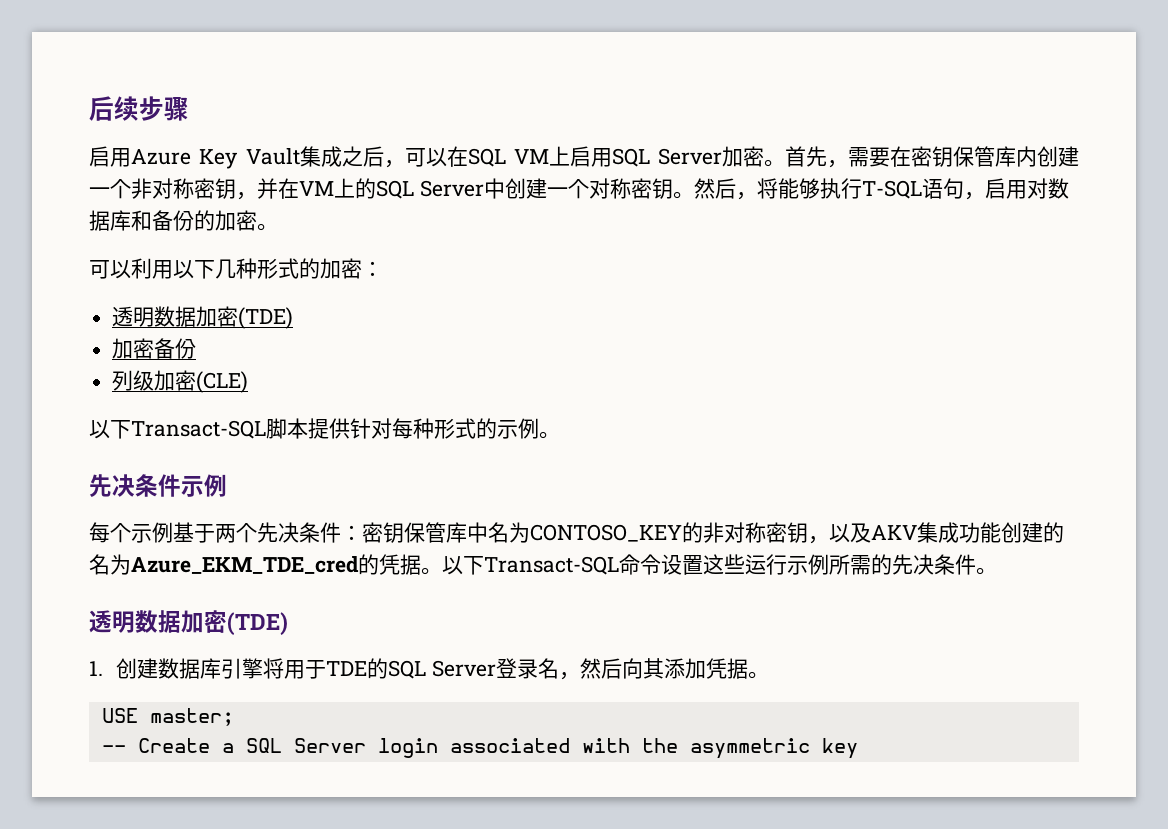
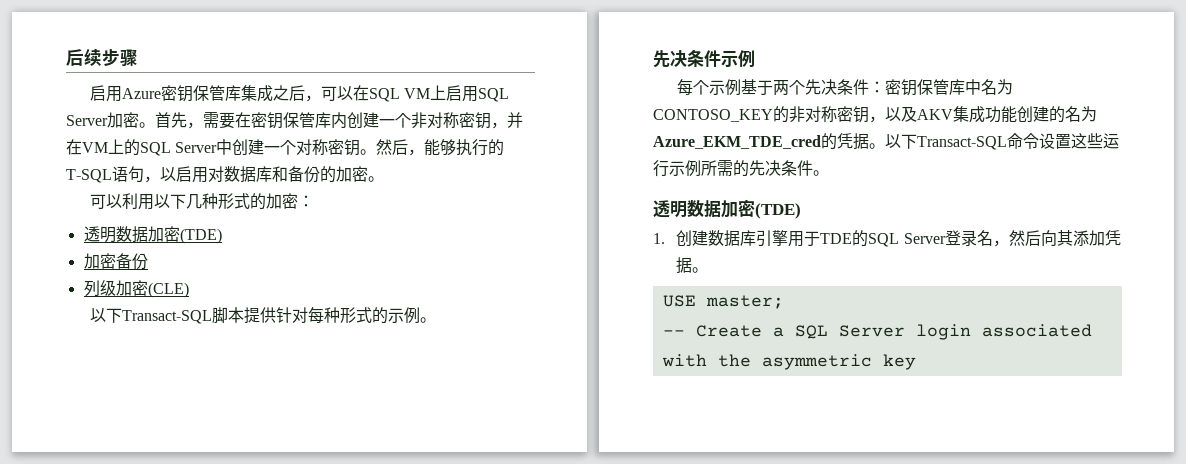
[199,148,300,169] Key Vault -> [160,85,241,102] 密钥保管库
[756,178,778,199] 将 -> (425, 152) none
(862, 188) none -> [488,139,505,156] 的
(985, 196) none -> [160,167,176,181] 以
[262,658,284,679] 将 -> (789, 238) none

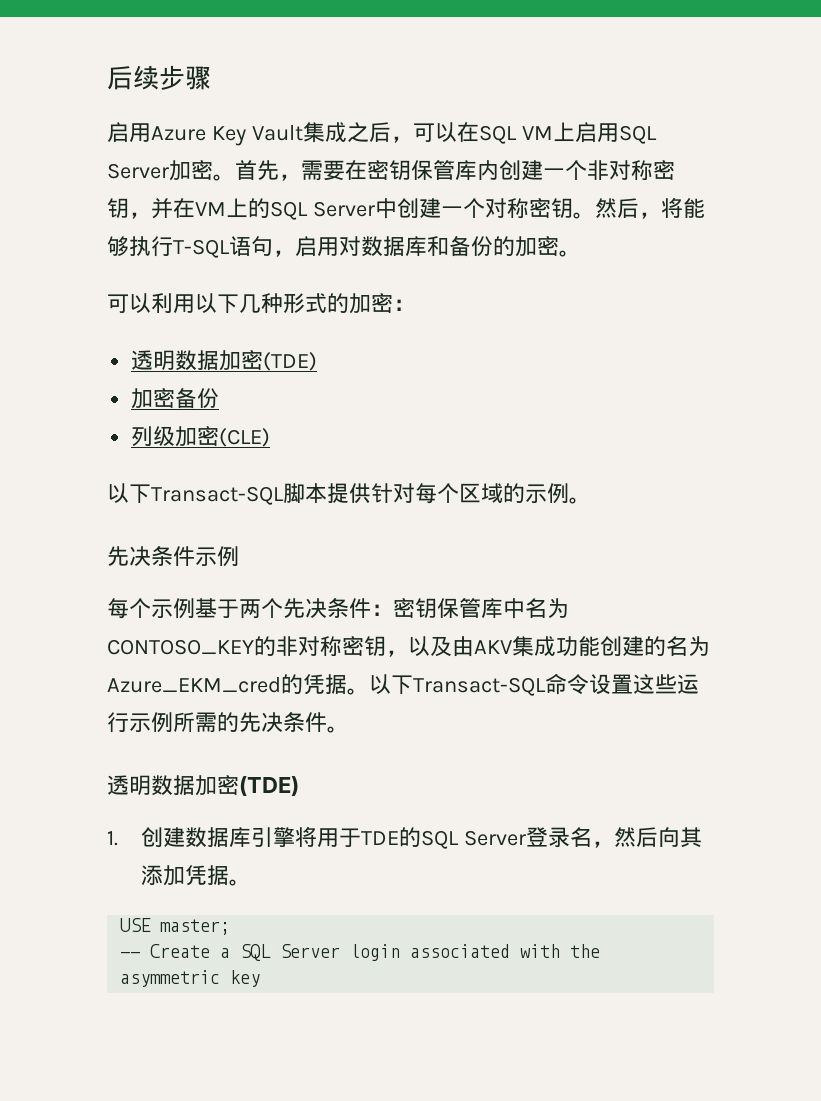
[160,85,241,102] 密钥保管库 -> [211,125,303,146] Key Vault
(425, 152) none -> [660,197,683,218] 将
[488,139,505,156] 的 -> (173, 246) none
[160,167,176,181] 以 -> (295, 253) none
[323,307,372,323] 种形式 -> [437,483,503,504] 个区域
(917, 114) none -> [452,636,474,657] 由
[653,135,821,149] Azure_EKM_TDE_cred -> [107,677,281,693] Azure_EKM_cred
(789, 238) none -> [294,826,317,847] 将

